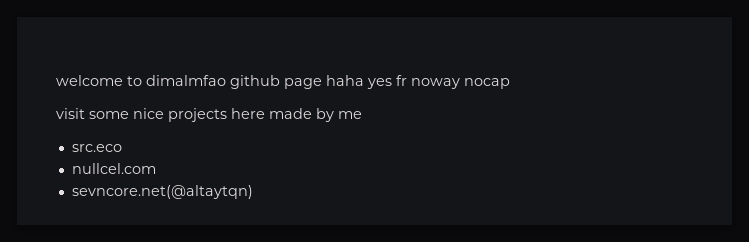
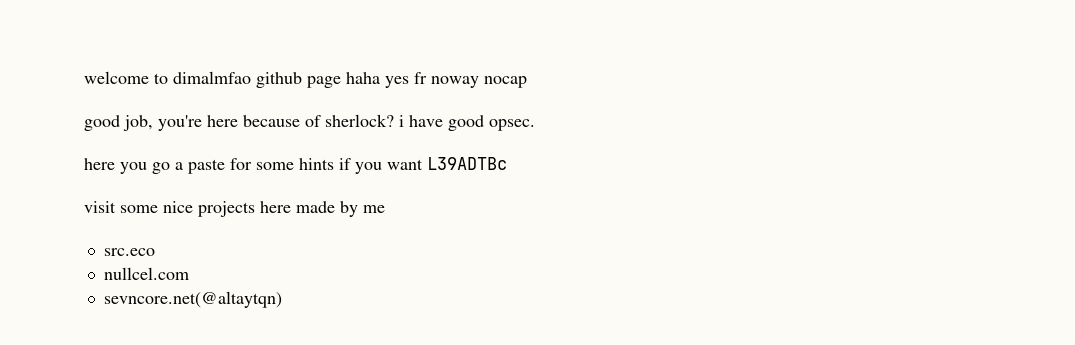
(510, 83) none -> [84,114,535,131] [84,157,507,174] // good job, you're here because of sherlock? i have good opsec. // here you go a paste for some hints if you want L39ADTBc

